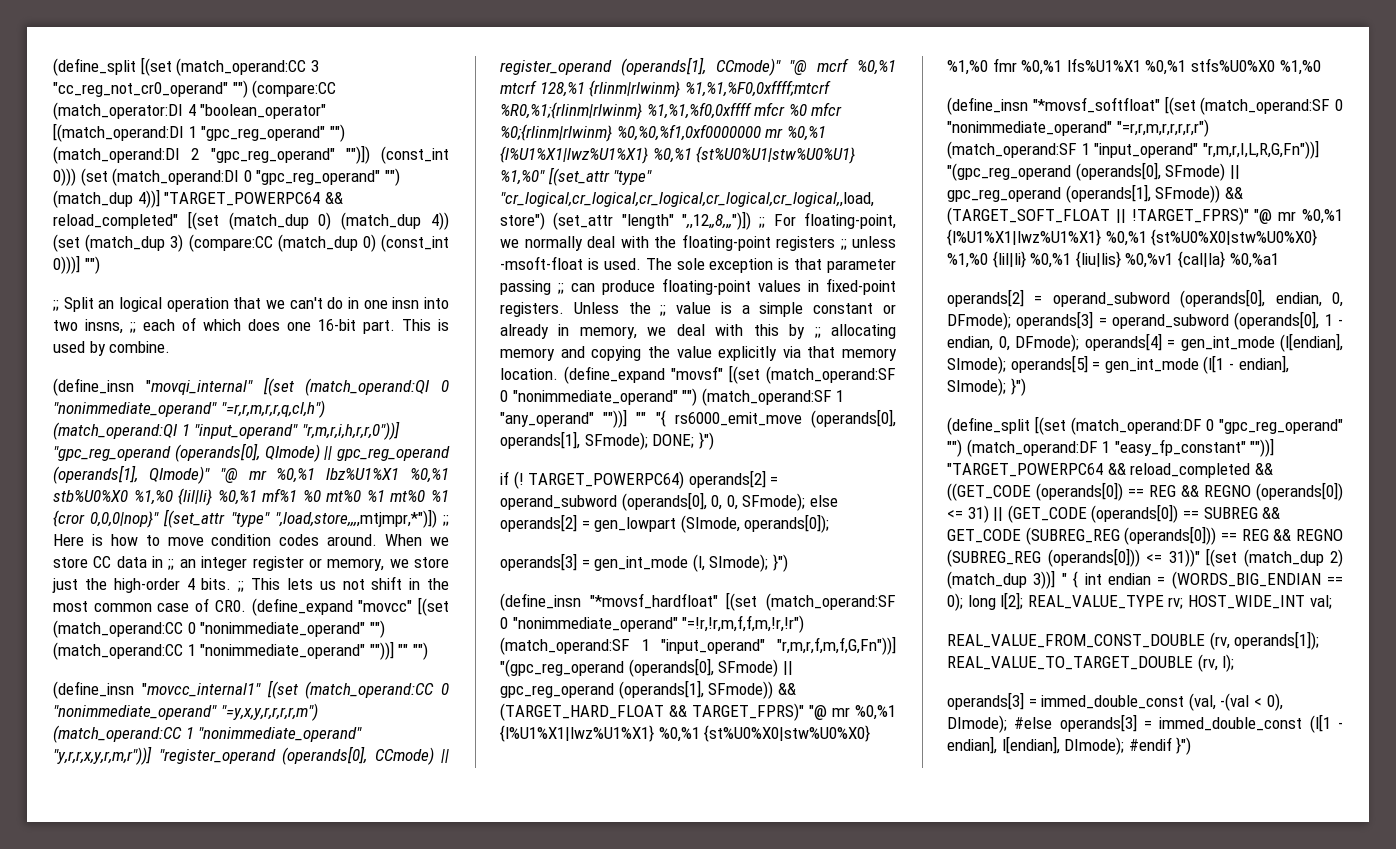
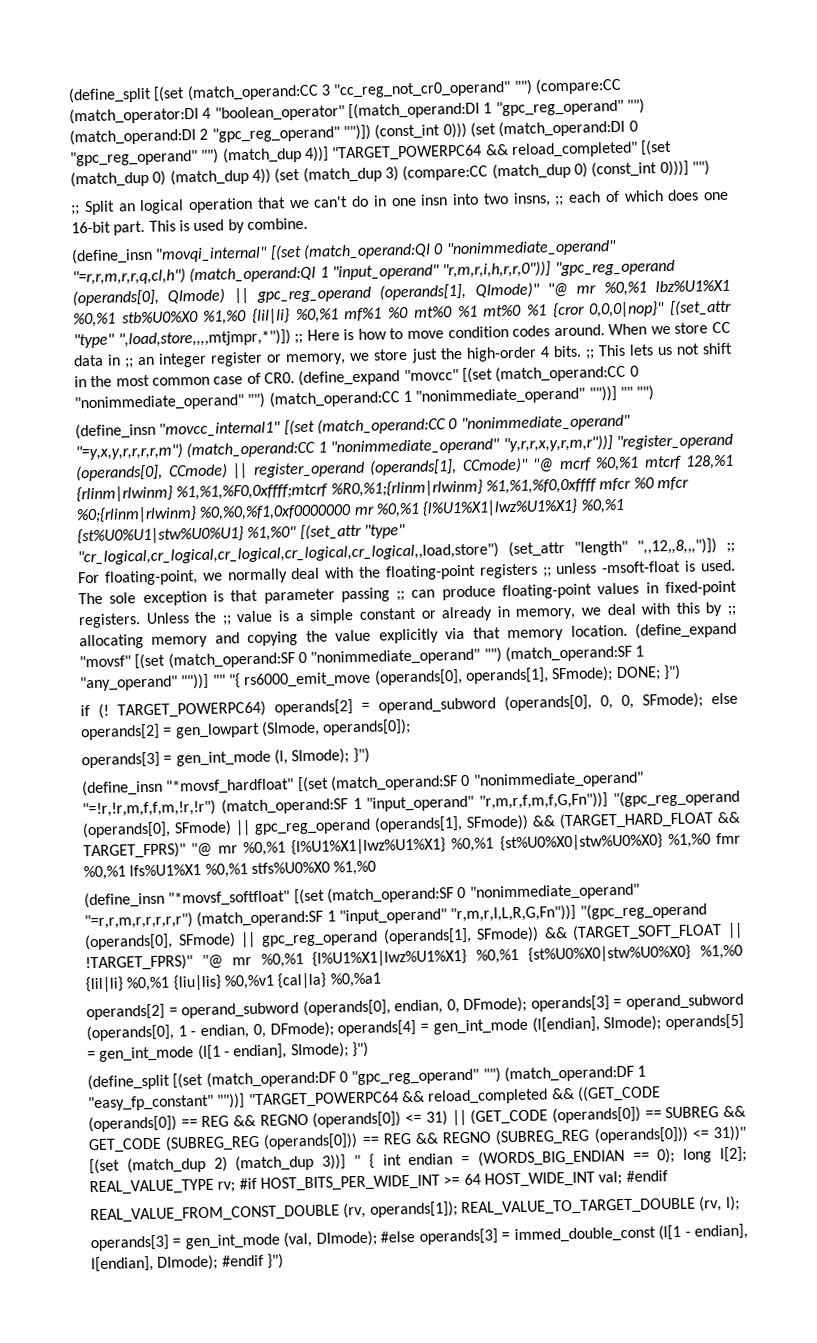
(1184, 603) none -> [238,1173,481,1192] #if HOST_BITS_PER_WIDE_INT >= 64
(1332, 602) none -> [625,1170,668,1182] #endif
[1041,693,1283,711] immed_double_const (val, -(val < 0), -> [184,1231,313,1250] gen_int_mode (val,

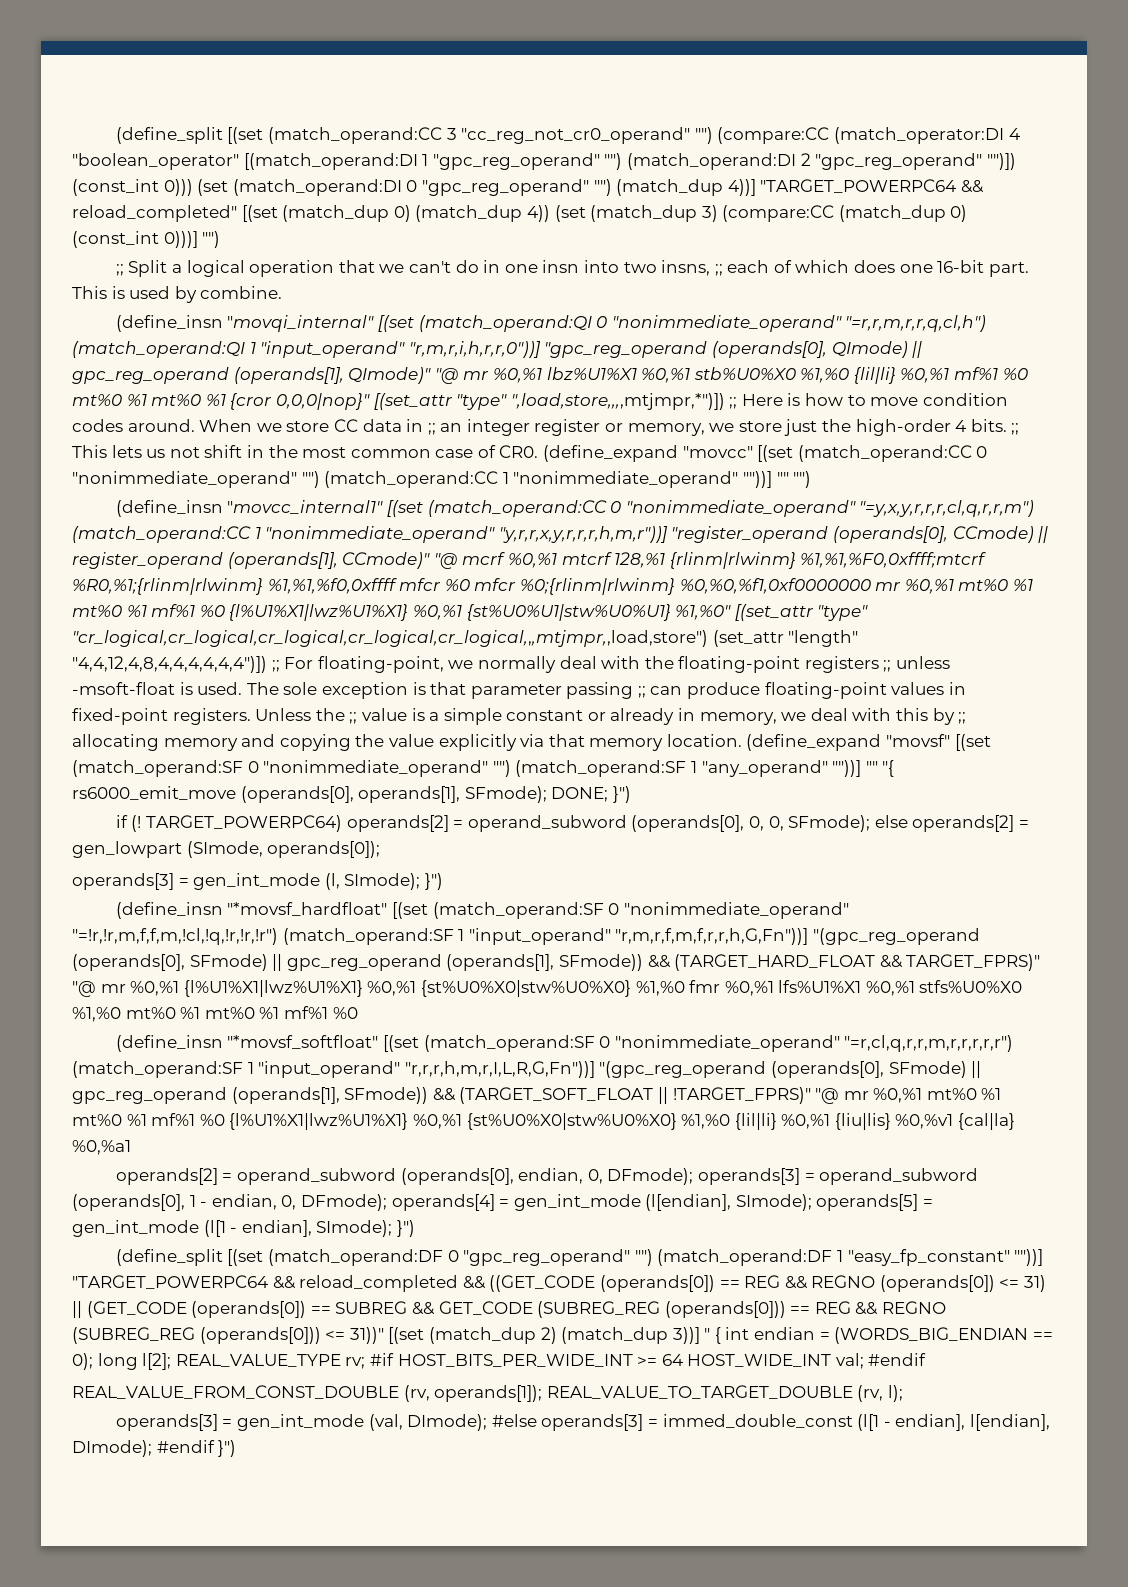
[118,203,136,212] an -> [172,264,183,273] a
[75,435,613,461] "=y,x,y,r,r,r,r,m") (match_operand:CC 1 "nonimmediate_operand" "y,r,r,x,y,r,m,r"))] -> [859,500,1035,517] [72,526,668,543] "=y,x,y,r,r,r,cl,q,r,r,m") (match_operand:CC 1 "nonimmediate_operand" "y,r,r,x,y,r,r,r,h,m,r"))]
(420, 510) none -> [958,579,1033,591] [72,604,225,617] mt%0 %1 mt%0 %1 mf%1 %0
[77,542,499,566] "cr_logical,cr_logical,cr_logical,cr_logical,cr_logical,,load,store") -> [72,630,708,647] "cr_logical,cr_logical,cr_logical,cr_logical,cr_logical,,,mtjmpr,,load,store")
[637,538,717,555] ",,12,,8,,,")]) -> [72,656,267,673] "4,4,12,4,8,4,4,4,4,4,4")])
[82,792,609,818] "=!r,!r,m,f,f,m,!r,!r") (match_operand:SF 1 "input_operand" "r,m,r,f,m,f,G,Fn"))] -> [72,928,809,945] "=!r,!r,m,f,f,m,!cl,!q,!r,!r,!r") (match_operand:SF 1 "input_operand" "r,m,r,f,m,f,r,r,h,G,Fn"))]
(377, 868) none -> [125,1006,358,1019] mt%0 %1 mt%0 %1 mf%1 %0
[84,904,577,930] "=r,r,m,r,r,r,r,r") (match_operand:SF 1 "input_operand" "r,m,r,I,L,R,G,Fn"))] -> [844,1035,1014,1052] [72,1061,595,1078] "=r,cl,q,r,r,m,r,r,r,r,r") (match_operand:SF 1 "input_operand" "r,r,r,h,m,r,I,L,R,G,Fn"))]
(304, 960) none -> [926,1088,1002,1100] [72,1113,225,1126] mt%0 %1 mt%0 %1 mf%1 %0

